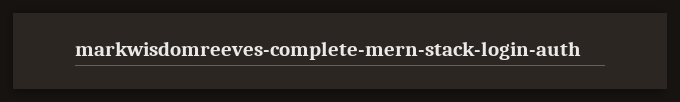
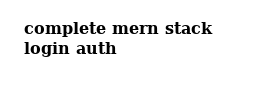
[75,41,581,60] markwisdomreeves-complete-mern-stack-login-auth -> [24,22,213,37] [24,42,117,57] complete mern stack login auth

